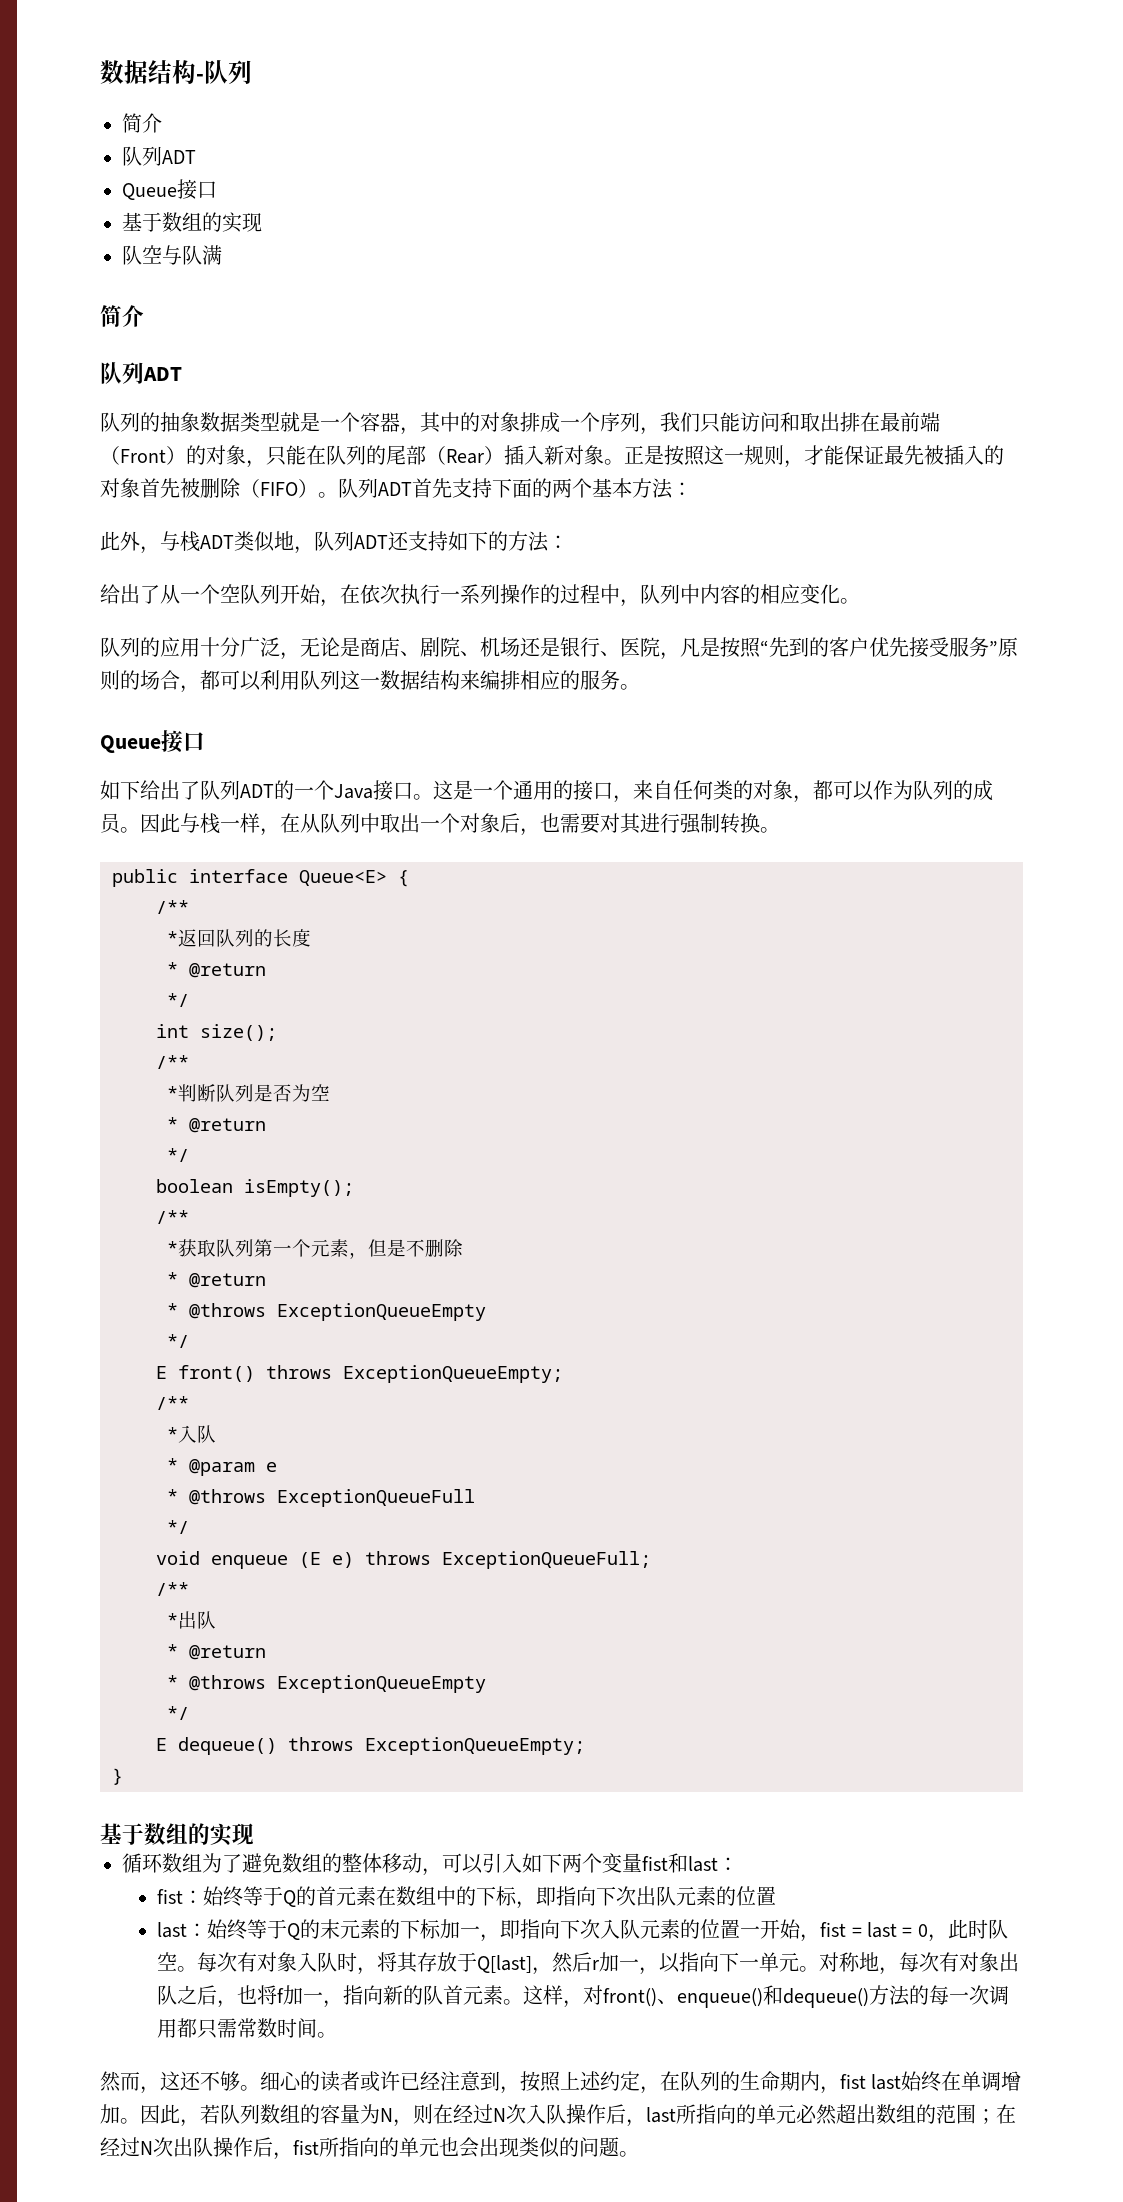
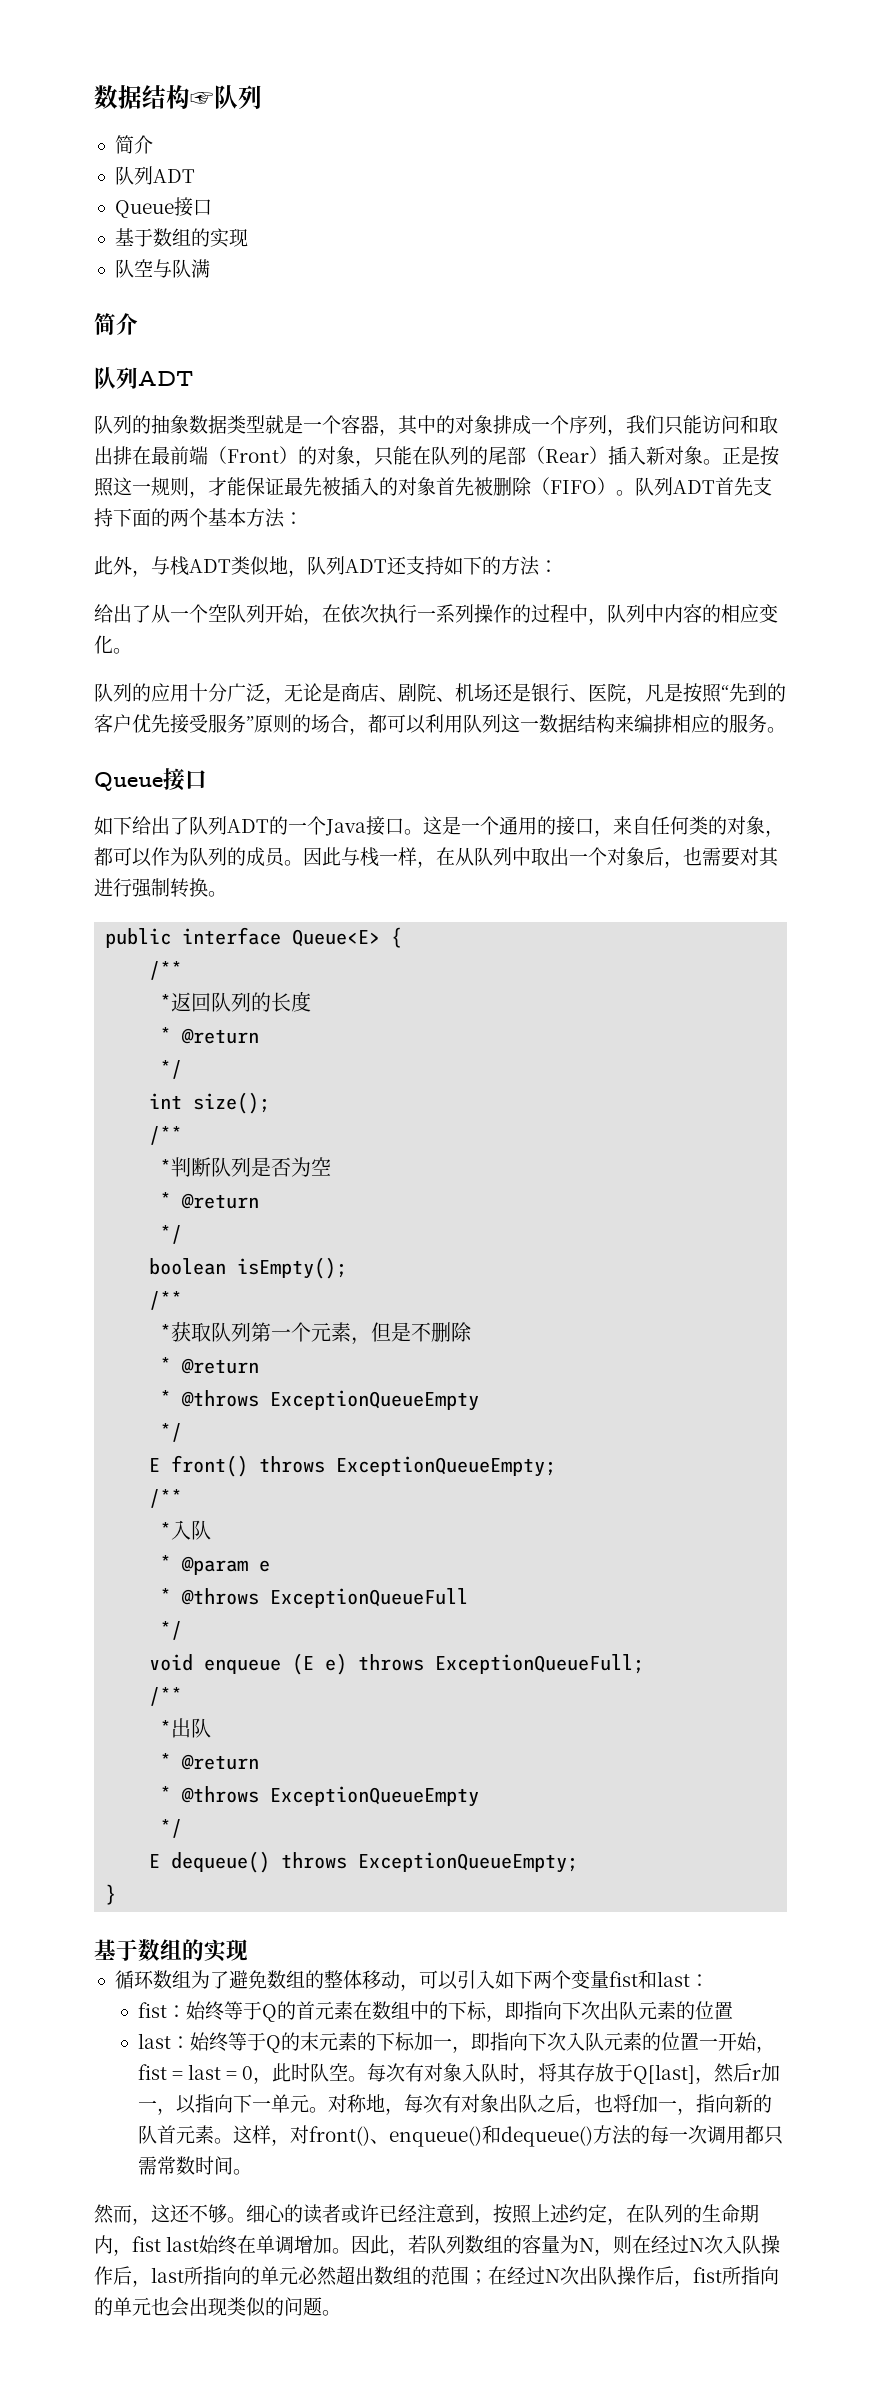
[100,60,204,84] 数据结构- -> [94,85,214,109] 数据结构☞

